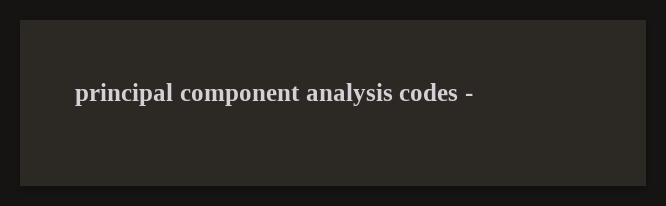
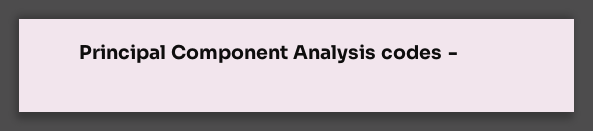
[75,83,393,106] principal component analysis -> [79,44,377,64] Principal Component Analysis

